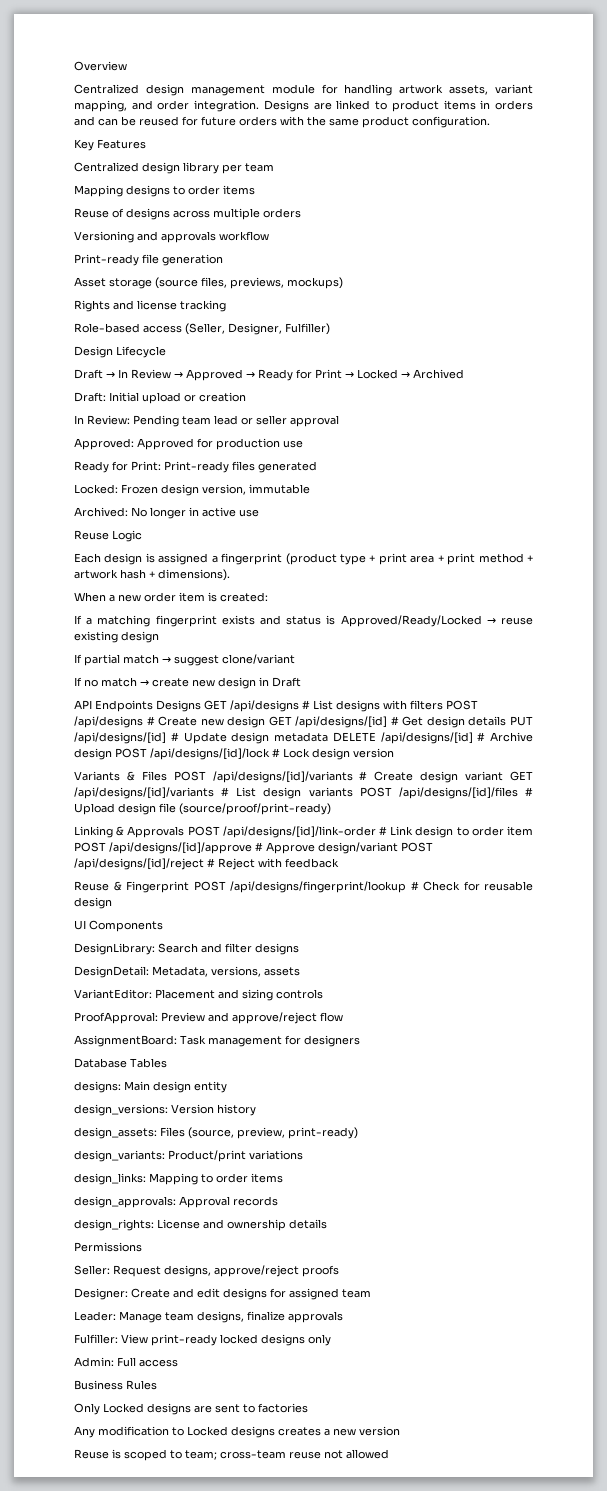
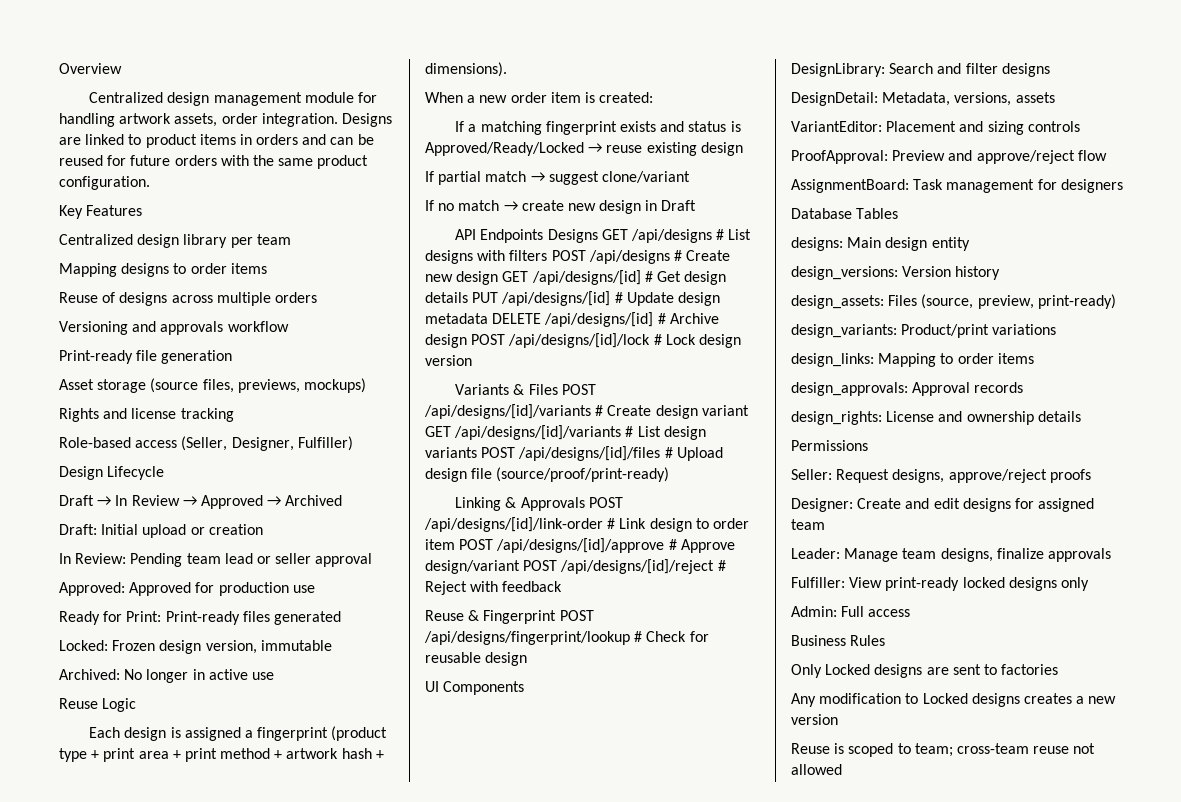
[495,84,533,94] [74,100,153,112] variant mapping, and -> (218, 120) none
[258,369,410,381] Ready for Print → Locked → -> (282, 501) none

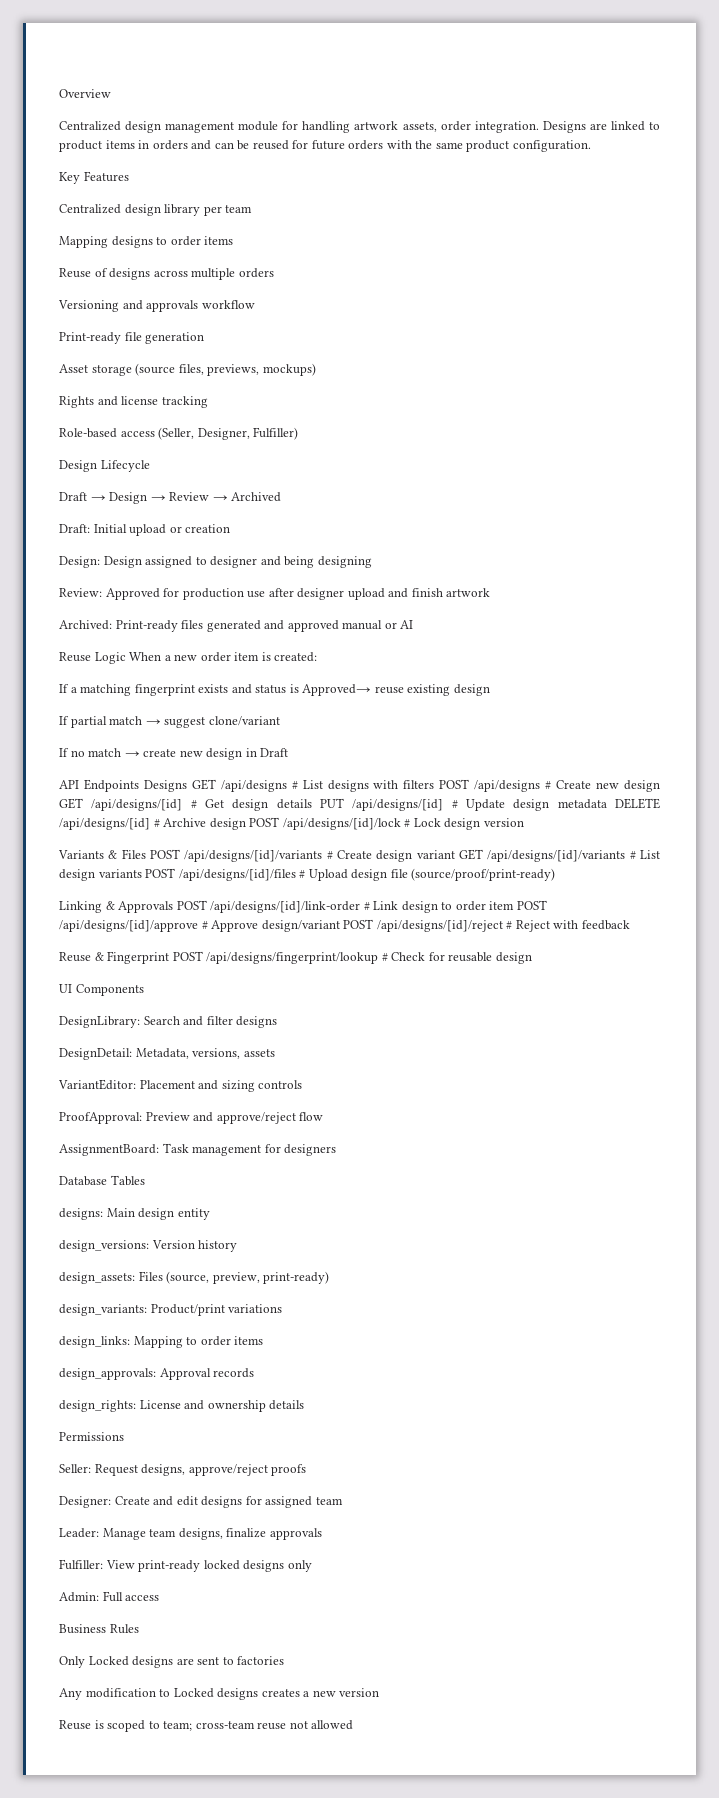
[115,495,263,509] In Review → Approved -> [109,492,210,504] Design → Review
[59,553,373,567] [59,582,315,596] [59,611,341,625] [59,640,332,654] [59,669,274,683] [59,698,137,712] [89,726,388,741] [59,748,384,762] [425,62,507,77] In Review: Pending team lead or seller approval // Approved: Approved for production use // Ready for Print: Print-ready files generated // Locked: Frozen design version, immutable // Archived: No longer in active use // Reuse Logic // Each design is assigned a fingerprint (product type + print area + print method + artwork hash + dimensions). // -> [59,556,372,568] [59,588,491,600] [59,620,414,632] [59,652,126,664] Design: Design assigned to designer and being designing // Review: Approved for production use after designer upload and finish artwork // Archived: Print-ready files generated and approved manual or AI // Reuse Logic
[425,142,603,156] Approved/Ready/Locked → -> [302,684,372,696] Approved→

